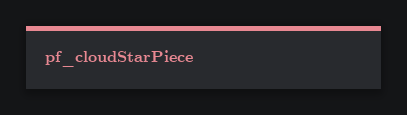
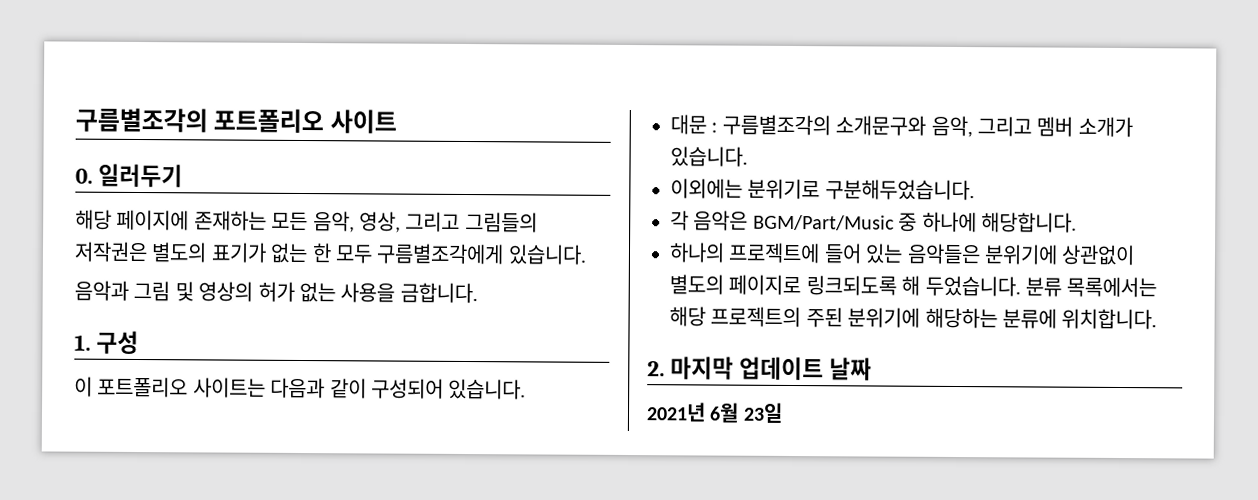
[45,50,193,67] pf_cloudStarPiece -> [75,107,397,134] [75,163,184,188] [75,209,538,233] [74,241,587,265] [74,280,478,304] [74,330,140,355] [74,376,527,400] [670,114,1133,138] [670,146,748,167] [670,178,975,201] [670,210,1077,233] [669,242,1136,266] [669,274,1158,298] [669,306,1158,330] [647,356,873,381] [646,402,783,423] 구름별조각의 포트폴리오 사이트 // 0. 일러두기 // 해당 페이지에 존재하는 모든 음악, 영상, 그리고 그림들의 저작권은 별도의 표기가 없는 한 모두 구름별조각에게 있습니다. // 음악과 그림 및 영상의 허가 없는 사용을 금합니다. // 1. 구성 // 이 포트폴리오 사이트는 다음과 같이 구성되어 있습니다. // 대문 : 구름별조각의 소개문구와 음악, 그리고 멤버 소개가 있습니다. // 이외에는 분위기로 구분해두었습니다. // 각 음악은 BGM/Part/Music 중 하나에 해당합니다. // 하나의 프로젝트에 들어 있는 음악들은 분위기에 상관없이 별도의 페이지로 링크되도록 해 두었습니다. 분류 목록에서는 해당 프로젝트의 주된 분위기에 해당하는 분류에 위치합니다. // 2. 마지막 업데이트 날짜 // 2021년 6월 23일

